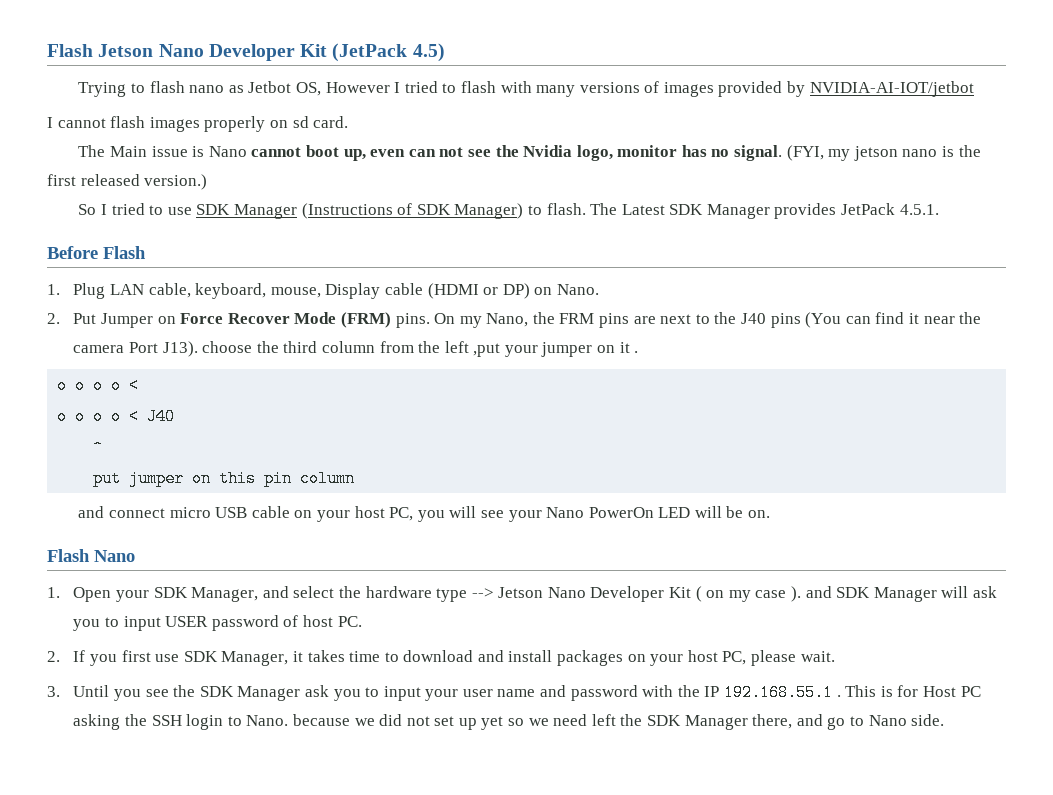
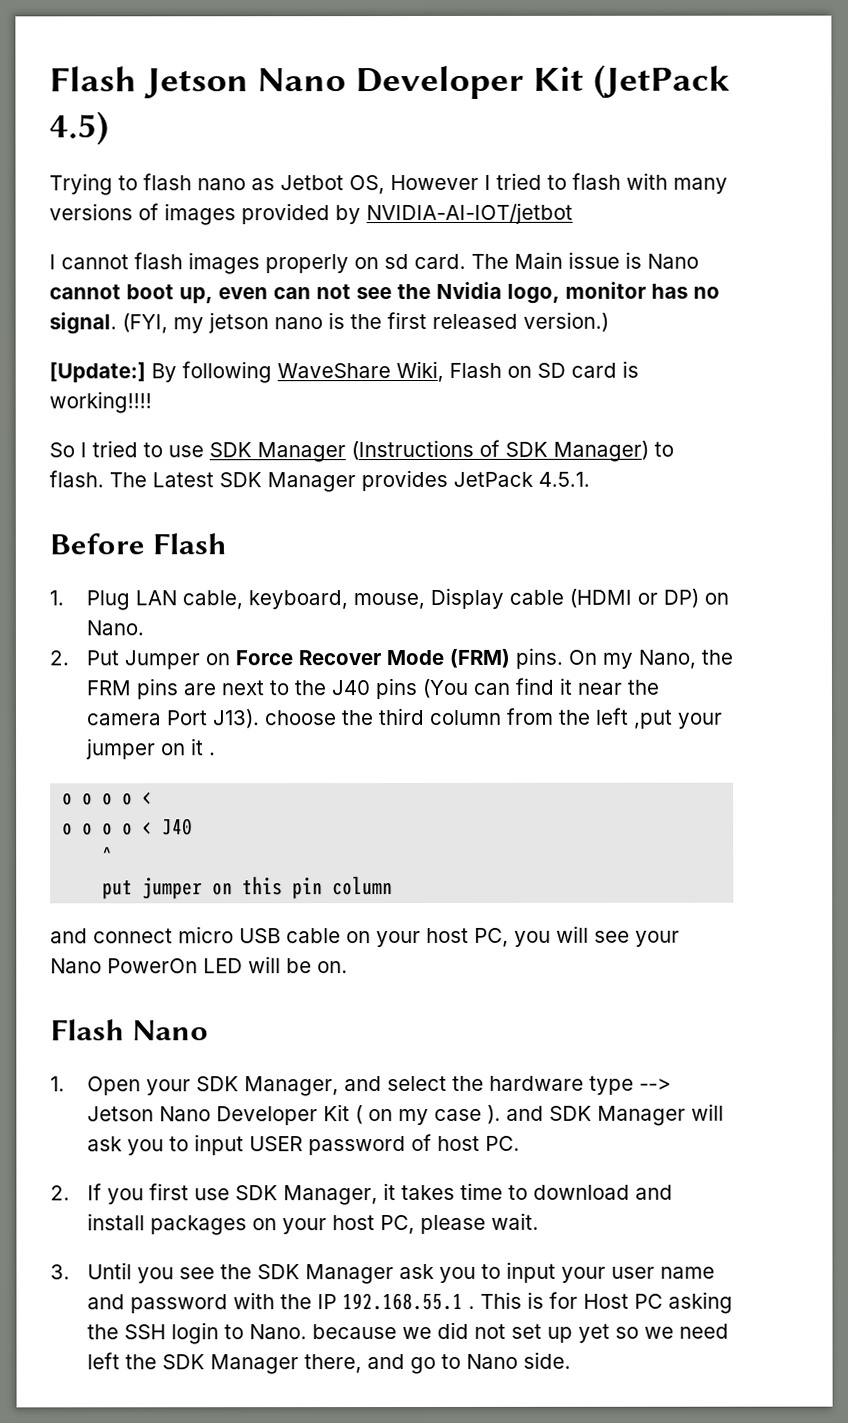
(349, 122) // -> (466, 261) none
(208, 182) none -> [49,360,639,384] [49,391,152,414] // [Update:] By following WaveShare Wiki, Flash on SD card is working!!!!

